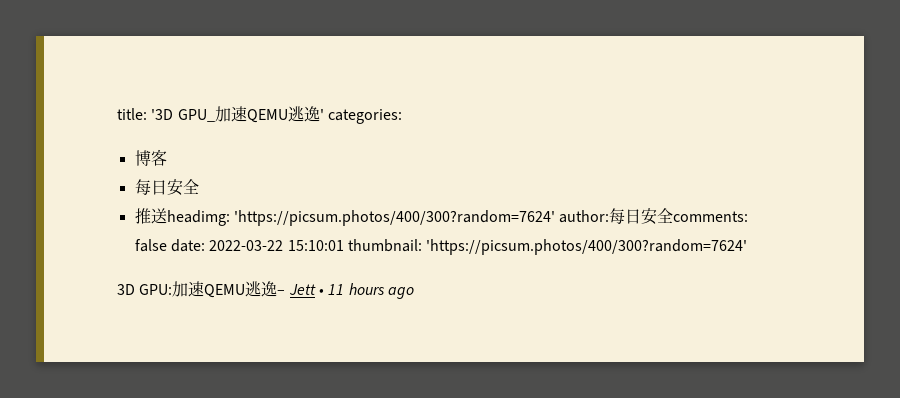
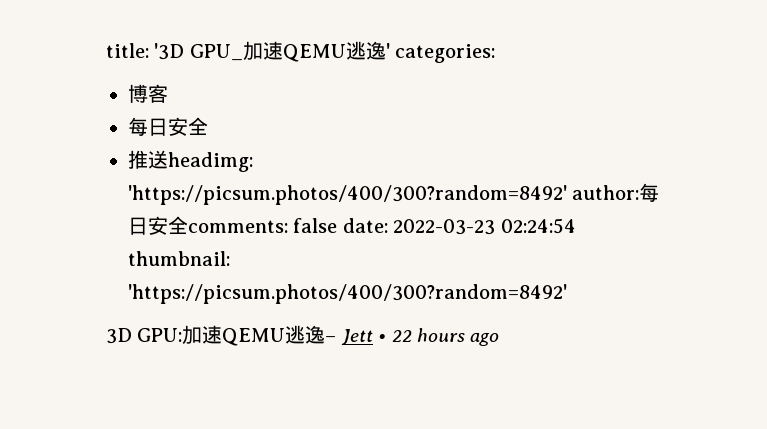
[233,210,555,226] 'https://picsum.photos/400/300?random=7624' -> [128,185,567,205] 'https://picsum.photos/400/300?random=8492'
[209,239,748,255] 2022-03-22 15:10:01 thumbnail: 'https://picsum.photos/400/300?random=7624' -> [393,218,576,235] [128,251,230,266] [128,284,567,304] 2022-03-23 02:24:54 thumbnail: 'https://picsum.photos/400/300?random=8492'
[328,284,345,295] 11 -> [391,330,412,342] 22

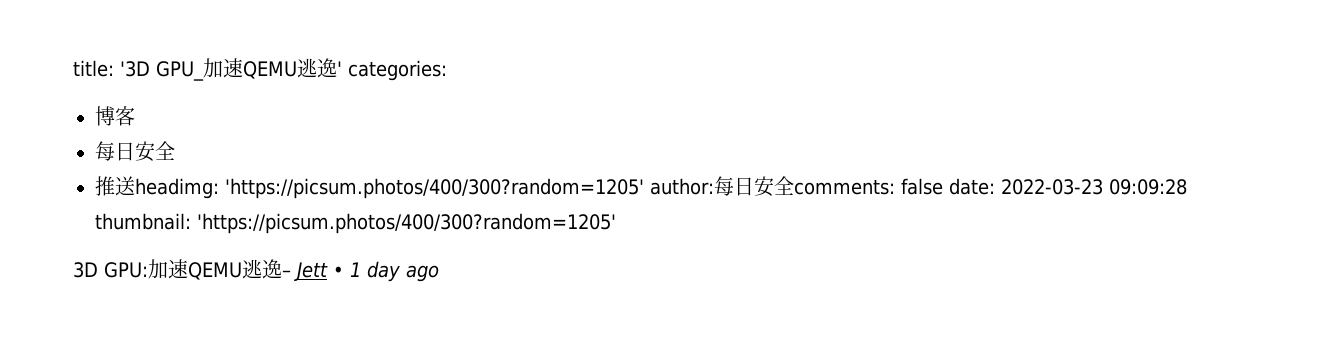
[128,185,567,205] 'https://picsum.photos/400/300?random=8492' -> [225,178,644,199] 'https://picsum.photos/400/300?random=1205'
[500,218,576,234] [128,251,230,266] [128,284,567,304] 02:24:54 thumbnail: 'https://picsum.photos/400/300?random=8492' -> [1109,179,1187,195] [95,213,616,234] 09:09:28 thumbnail: 'https://picsum.photos/400/300?random=1205'
[391,328,465,342] 22 hours -> [350,261,400,282] 1 day

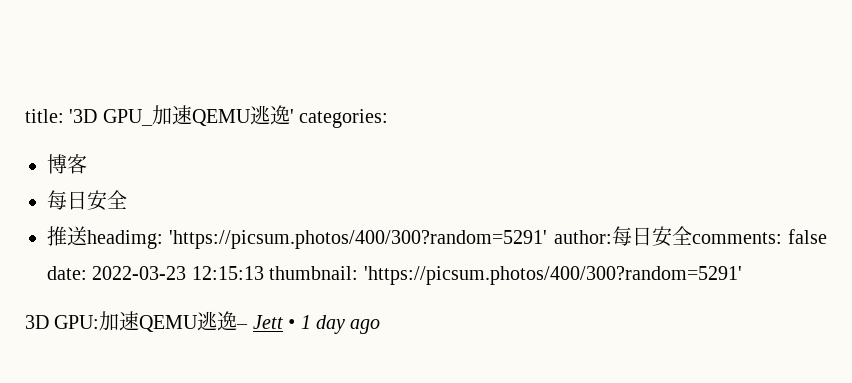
[225,178,644,199] 'https://picsum.photos/400/300?random=1205' -> [169,230,548,249] 'https://picsum.photos/400/300?random=5291'
[1109,179,1187,195] [95,213,616,234] 09:09:28 thumbnail: 'https://picsum.photos/400/300?random=1205' -> [191,266,742,285] 12:15:13 thumbnail: 'https://picsum.photos/400/300?random=5291'

